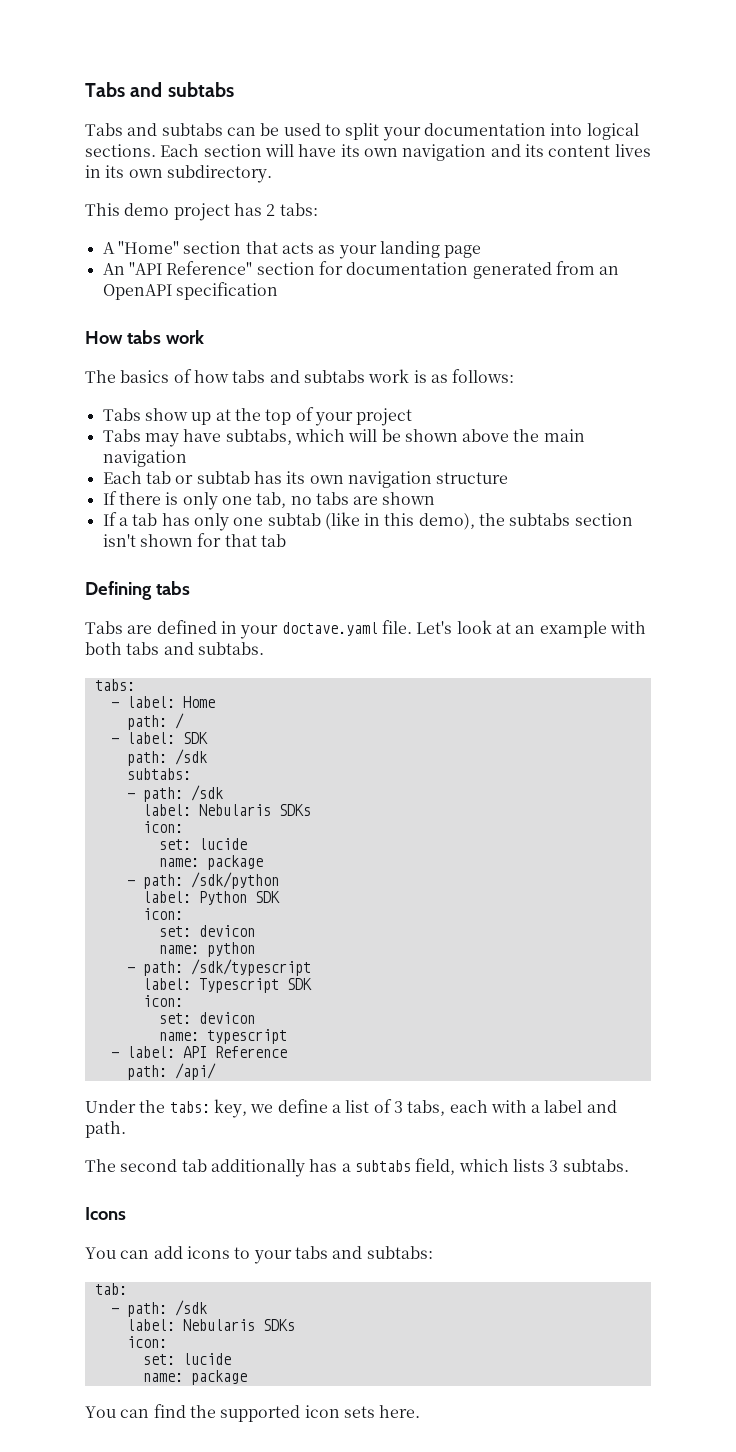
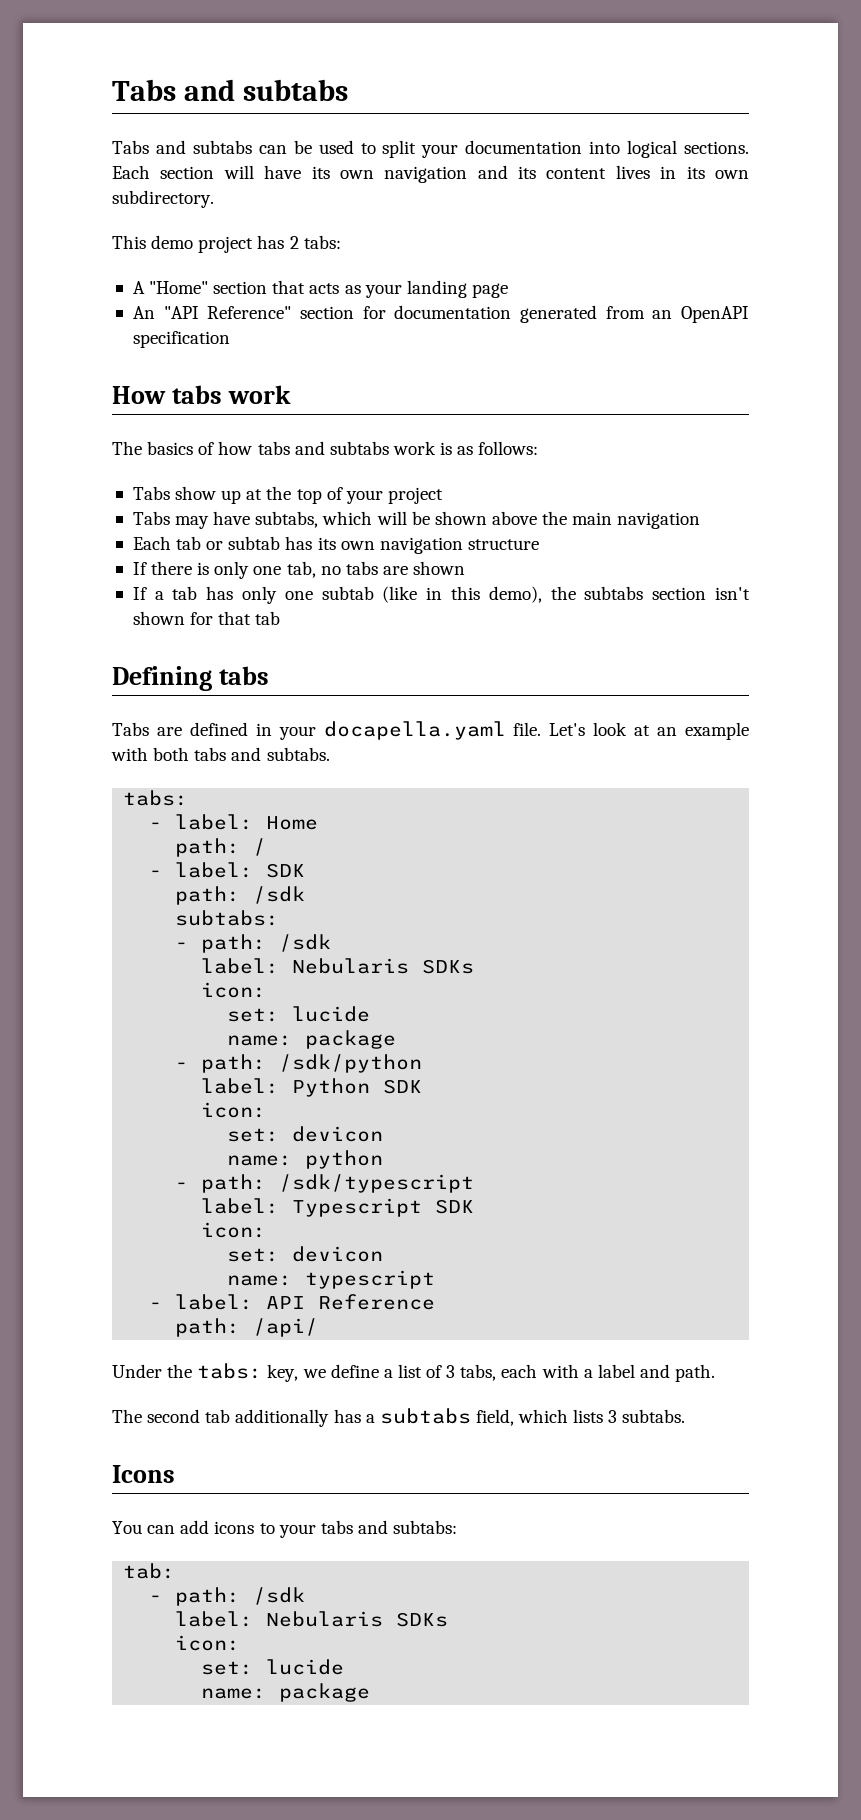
[281,622,378,636] doctave.yaml -> [323,721,506,740] docapella.yaml
[85,1404,421,1422] // You can find the supported icon sets here. -> (371, 1692) none

